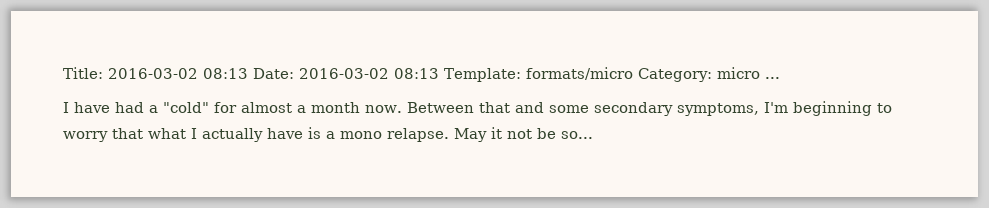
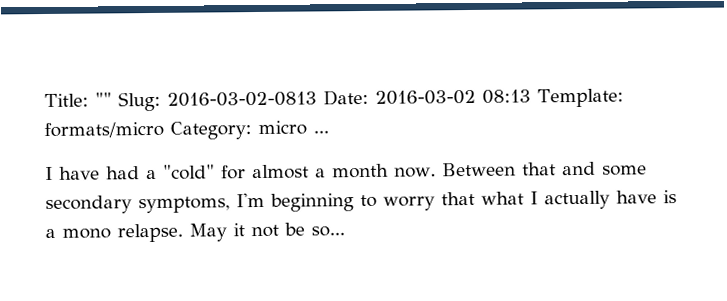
[108,68,248,79] 2016-03-02 08:13 -> [95,91,317,112] "" Slug: 2016-03-02-0813

